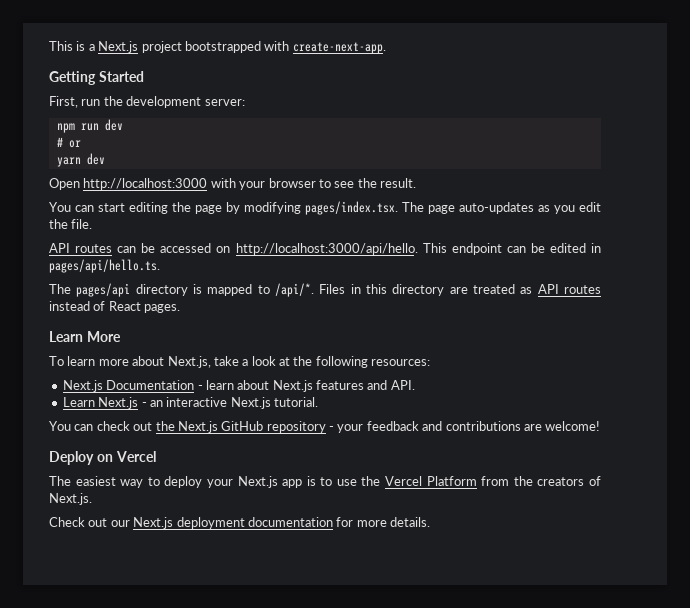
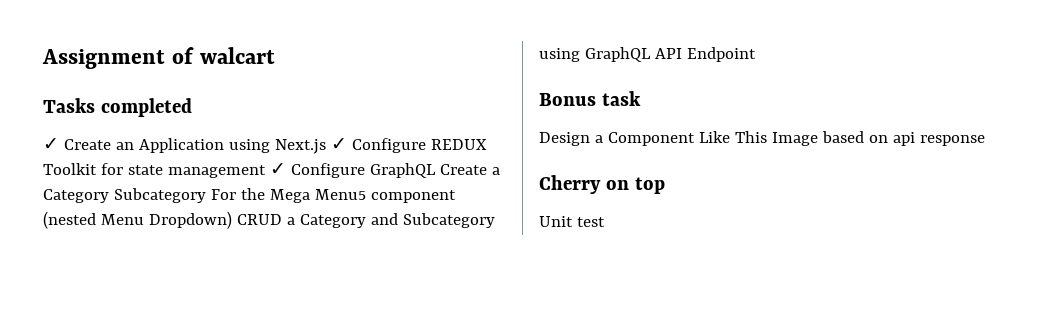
[49,41,386,54] [49,71,144,85] [49,96,245,108] [56,119,123,133] [56,137,81,148] [56,153,105,167] [49,178,416,190] [49,201,601,215] [49,219,93,229] [49,243,601,255] [49,259,160,273] [49,283,601,297] [49,301,181,313] [49,331,121,342] [49,356,431,368] [62,380,415,392] [62,397,318,409] [49,421,601,433] [49,451,156,465] [49,476,601,488] [49,493,92,505] [49,517,430,529] This is a Next.js project bootstrapped with create-next-app. // Getting Started // First, run the development server: // npm run dev // # or // yarn dev // Open http://localhost:3000 with your browser to see the result. // You can start editing the page by modifying pages/index.tsx. The page auto-updates as you edit the file. // API routes can be accessed on http://localhost:3000/api/hello. This endpoint can be edited in pages/api/hello.ts. // The pages/api directory is mapped to /api/*. Files in this directory are treated as API routes instead of React pages. // Learn More // To learn more about Next.js, take a look at the following resources: // Next.js Documentation - learn about Next.js features and API. // Learn Next.js - an interactive Next.js tutorial. // You can check out the Next.js GitHub repository - your feedback and contributions are welcome! // Deploy on Vercel // The easiest way to deploy your Next.js app is to use the Vercel Platform from the creators of Next.js. // Check out our Next.js deployment documentation for more details. -> [42,47,275,69] [43,98,192,117] [43,138,487,154] [43,163,500,178] [43,188,456,203] [43,211,495,229] [539,47,756,62] [539,91,641,106] [539,131,985,146] [539,175,665,194] [539,216,605,227] Assignment of walcart // Tasks completed // ✓ Create an Application using Next.js ✓ Configure REDUX Toolkit for state management ✓ Configure GraphQL Create a Category Subcategory For the Mega Menu5 component (nested Menu Dropdown) CRUD a Category and Subcategory using GraphQL API Endpoint // Bonus task // Design a Component Like This Image based on api response // Cherry on top // Unit test

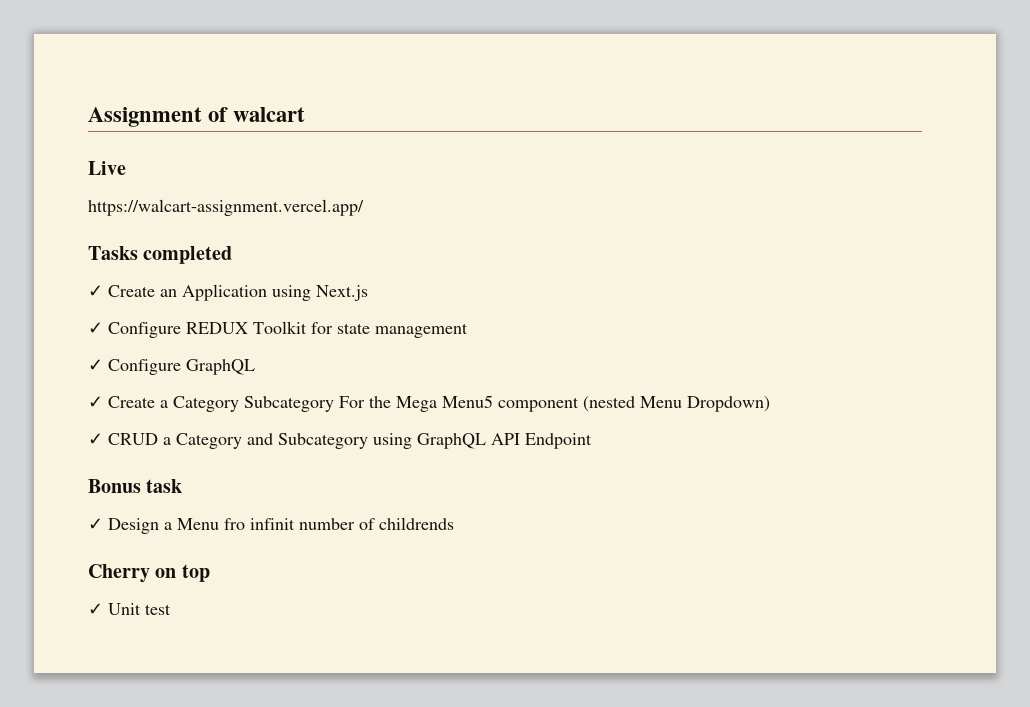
(275, 55) none -> [88,161,126,175] [88,199,364,216] // Live // https://walcart-assignment.vercel.app/
(326, 146) none -> (368, 293) //
(266, 171) none -> (468, 330) //
(436, 170) none -> [88,396,103,408] // ✓
(232, 220) none -> [88,433,103,445] // ✓
(641, 98) none -> [88,518,103,530] ✓
[607,131,985,146] Component Like This Image based on api response -> [177,517,454,530] Menu fro infinit number of childrends
(665, 185) none -> [88,603,103,615] ✓

